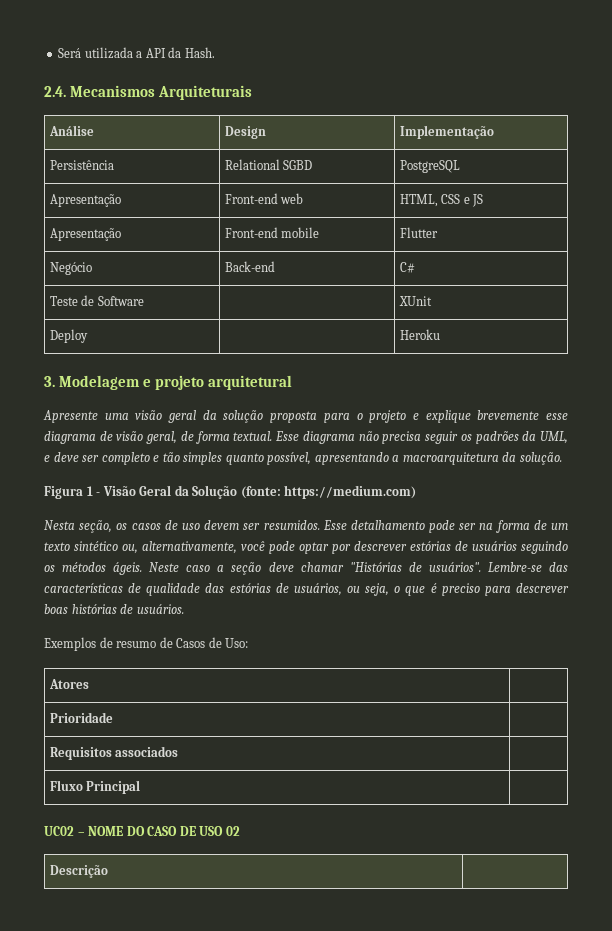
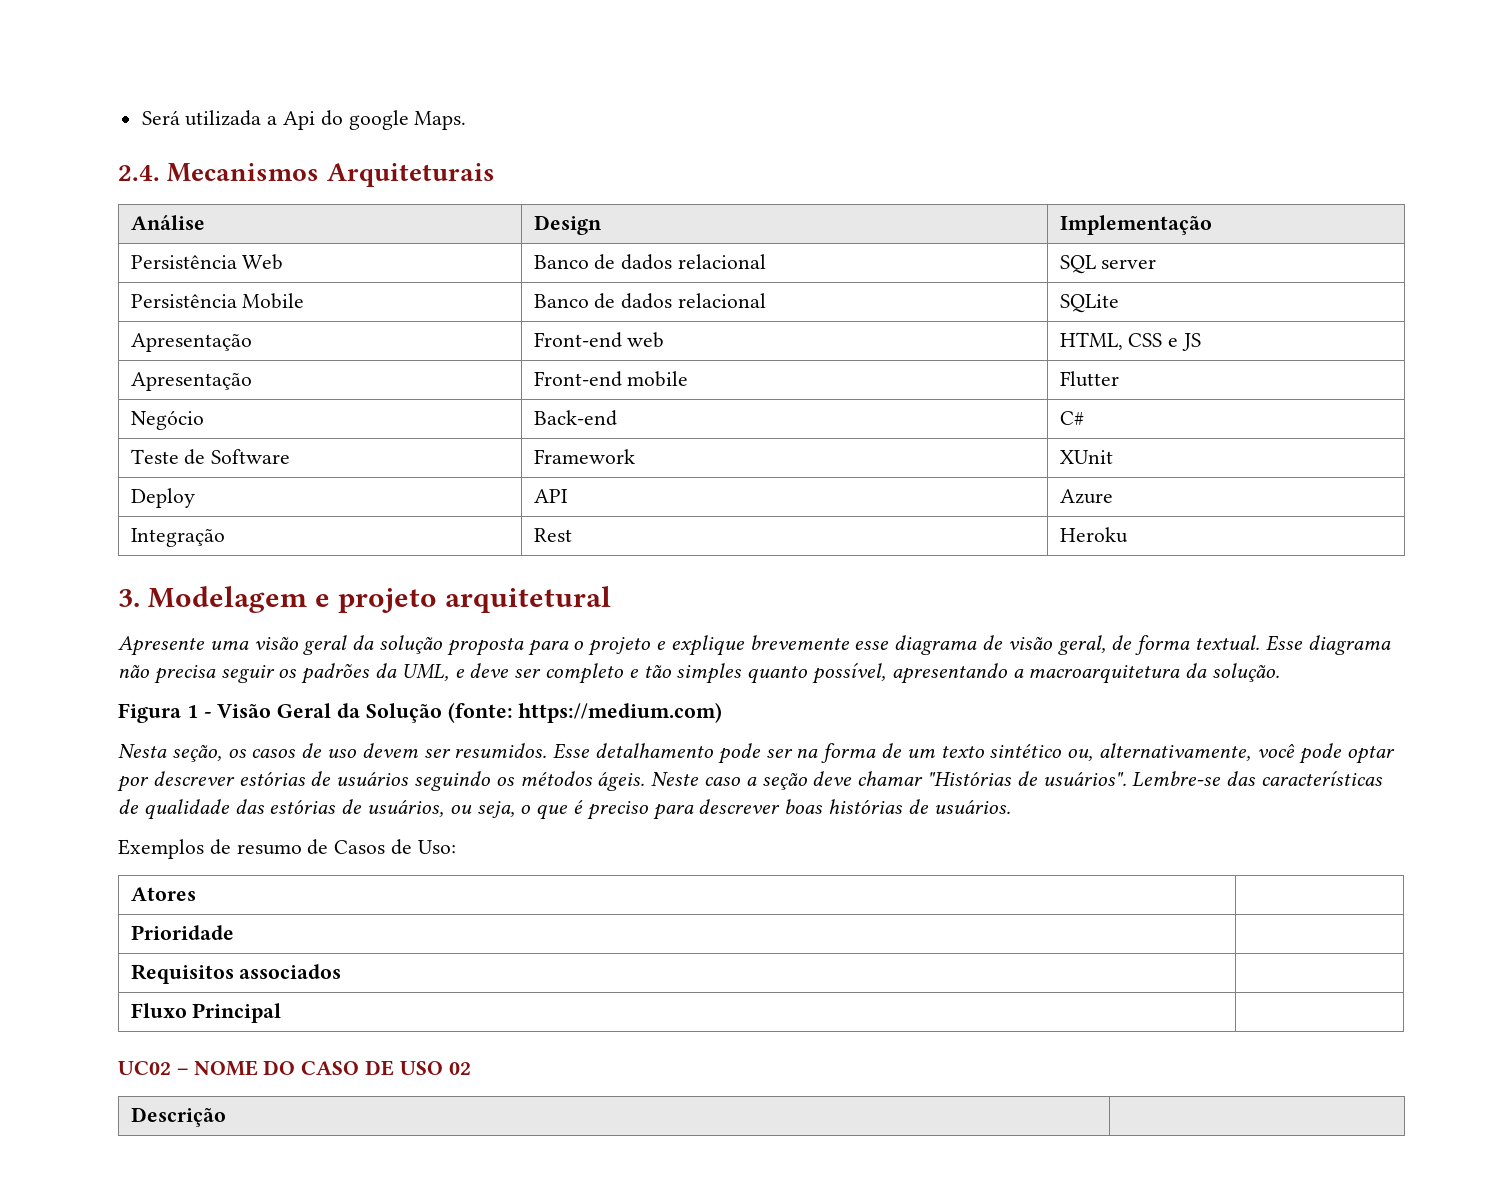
[145,47,215,58] API da Hash. -> [283,110,467,130] Api do google Maps.
[224,159,313,170] [399,160,460,173] | Relational SGBD | PostgreSQL -> [242,254,284,270] [533,254,767,270] [1059,255,1157,274] [130,293,305,309] [533,293,767,309] [1059,294,1119,313] Web | Banco de dados relacional | SQL server // Persistência Mobile | Banco de dados relacional | SQLite
(144, 301) none -> [533,449,635,464] Framework
(88, 336) none -> [533,489,568,503] [1059,489,1113,504] [130,528,225,547] [533,528,572,542] API | Azure // Integração | Rest

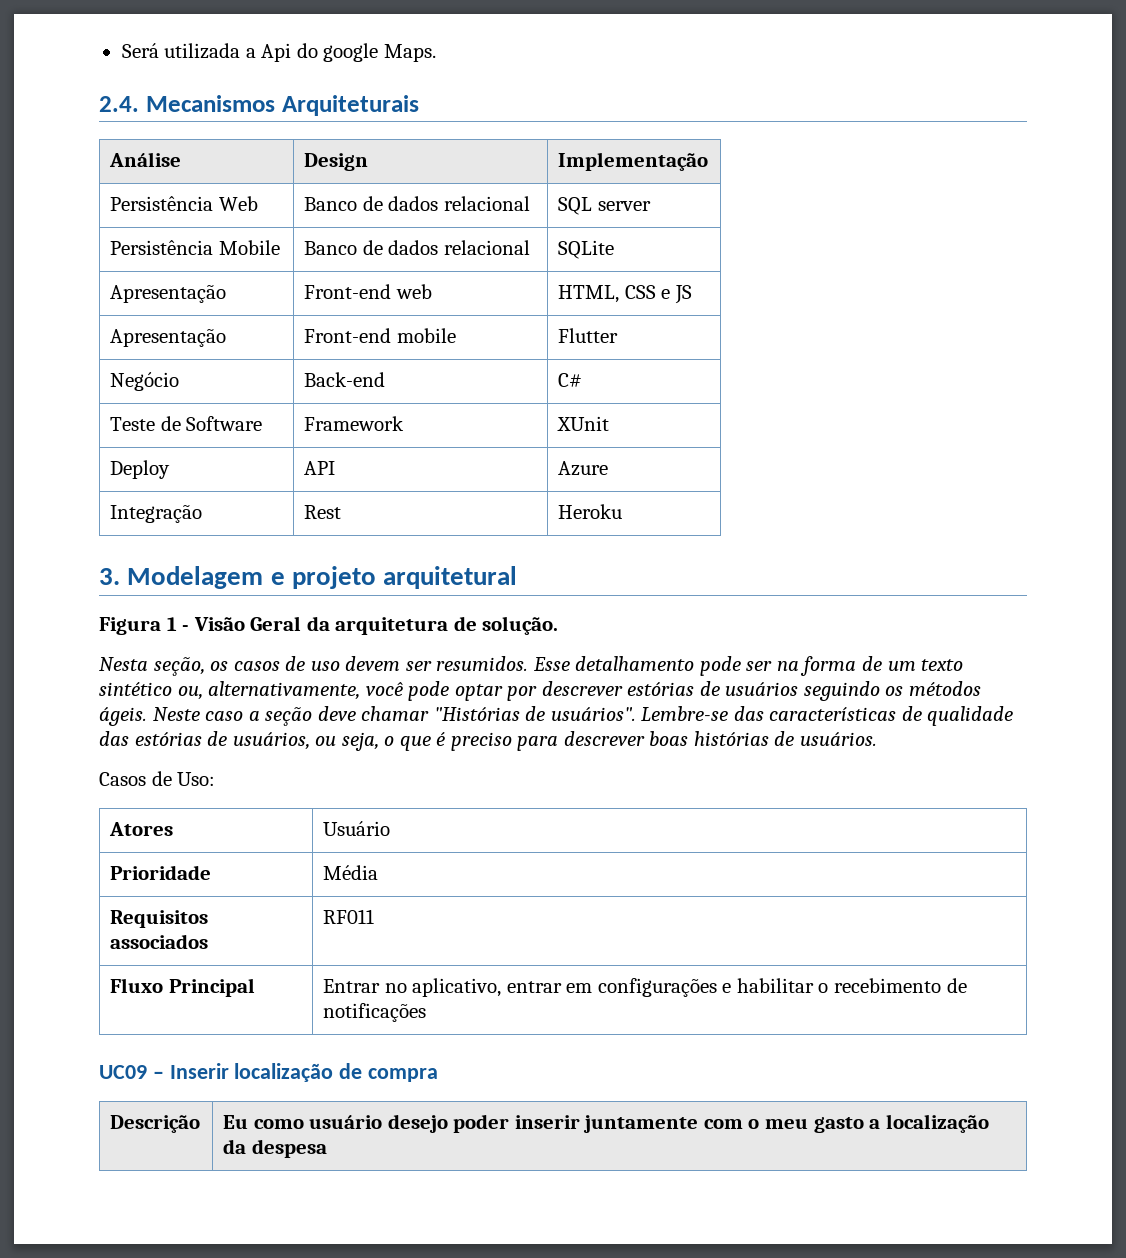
[118,635,1391,656] [118,663,1281,684] // Apresente uma visão geral da solução proposta para o projeto e explique brevemente esse diagrama de visão geral, de forma textual. Esse diagrama não precisa seguir os padrões da UML, e deve ser completo e tão simples quanto possível, apresentando a macroarquitetura da solução. -> (518, 577) none
[365,702,723,723] Solução (fonte: https://medium.com) -> [335,616,559,635] arquitetura de solução.
[118,839,329,859] Exemplos de resumo de -> (878, 739) none
(196, 894) none -> [323,821,391,836] Usuário
(234, 932) none -> [323,865,379,880] Média
(342, 971) none -> [323,909,375,924] RF011
[118,1060,471,1076] [130,1107,226,1127] // UC02 – NOME DO CASO DE USO 02 // Descrição | -> [323,978,967,997] [323,1003,427,1022] [99,1063,439,1082] [110,1115,201,1133] [223,1114,989,1133] [223,1139,327,1158] Entrar no aplicativo, entrar em configurações e habilitar o recebimento de notificações // UC09 – Inserir localização de compra // Descrição | Eu como usuário desejo poder inserir juntamente com o meu gasto a localização da despesa

